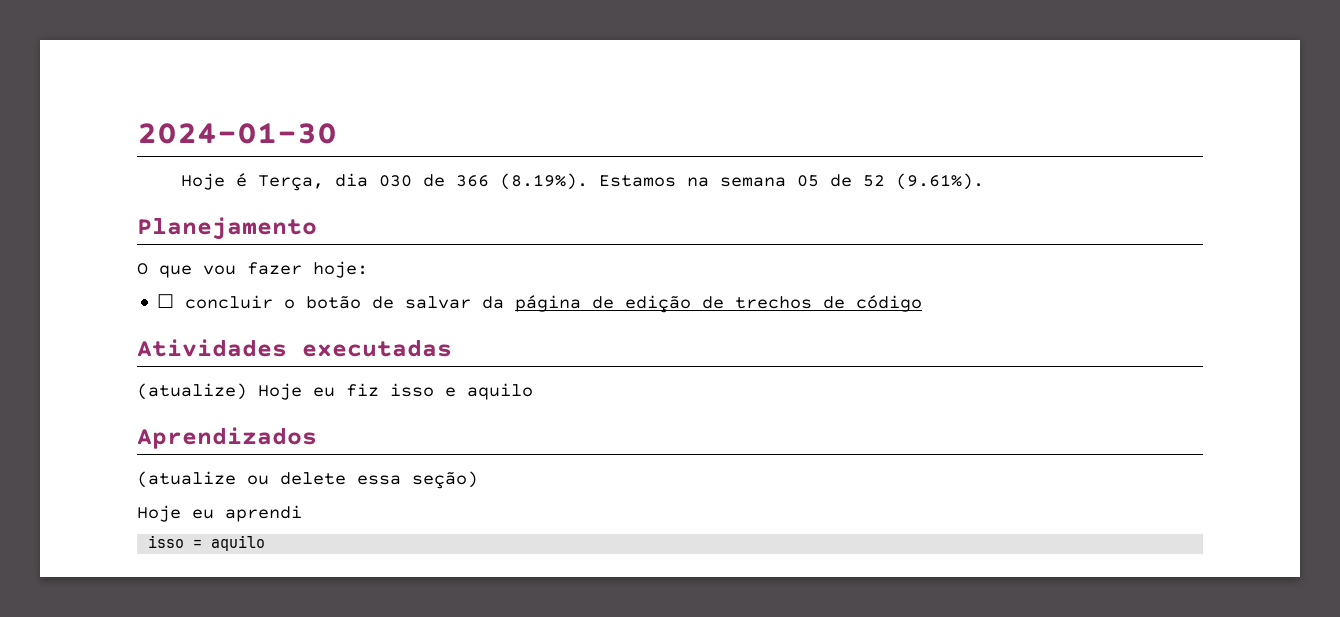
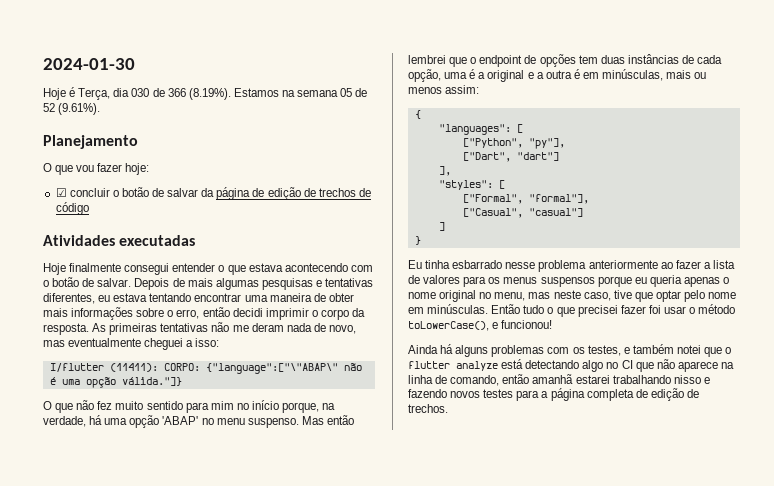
[157,294,175,308] ☐ -> [55,188,67,197] ☑
[137,383,533,400] [137,427,317,449] [137,471,478,489] [137,505,302,522] [148,535,266,551] (atualize) Hoje eu fiz isso e aquilo // Aprendizados // (atualize ou delete essa seção) // Hoje eu aprendi // isso = aquilo -> [43,263,373,275] [43,277,374,290] [43,293,354,304] [43,307,366,320] [43,322,356,335] [43,338,220,350] [49,363,362,374] [49,377,182,388] [43,400,336,413] [43,415,354,428] [408,54,723,67] [408,69,707,82] [408,85,480,94] [414,110,421,119] [438,124,523,135] [462,138,565,149] [462,152,559,162] [438,166,451,176] [438,180,505,190] [462,194,589,204] [462,208,583,218] [438,222,445,231] [414,236,421,245] [408,260,735,272] [408,275,730,287] [408,290,737,302] [408,304,736,317] [408,320,553,331] [408,344,732,357] [408,359,734,372] [408,374,710,386] [408,388,699,401] [408,404,448,413] Hoje finalmente consegui entender o que estava acontecendo com o botão de salvar. Depois de mais algumas pesquisas e tentativas diferentes, eu estava tentando encontrar uma maneira de obter mais informações sobre o erro, então decidi imprimir o corpo da resposta. As primeiras tentativas não me deram nada de novo, mas eventualmente cheguei a isso: // I/flutter (11411): CORPO: {"language":["\"ABAP\" não é uma opção válida."]} // O que não fez muito sentido para mim no início porque, na verdade, há uma opção 'ABAP' no menu suspenso. Mas então lembrei que o endpoint de opções tem duas instâncias de cada opção, uma é a original e a outra é em minúsculas, mais ou menos assim: // { // "languages": [ // ["Python", "py"], // ["Dart", "dart"] // ], // "styles": [ // ["Formal", "formal"], // ["Casual", "casual"] // ] // } // Eu tinha esbarrado nesse problema anteriormente ao fazer a lista de valores para os menus suspensos porque eu queria apenas o nome original no menu, mas neste caso, tive que optar pelo nome em minúsculas. Então tudo o que precisei fazer foi usar o método toLowerCase(), e funcionou! // Ainda há alguns problemas com os testes, e também notei que o flutter analyze está detectando algo no CI que não aparece na linha de comando, então amanhã estarei trabalhando nisso e fazendo novos testes para a página completa de edição de trechos.

